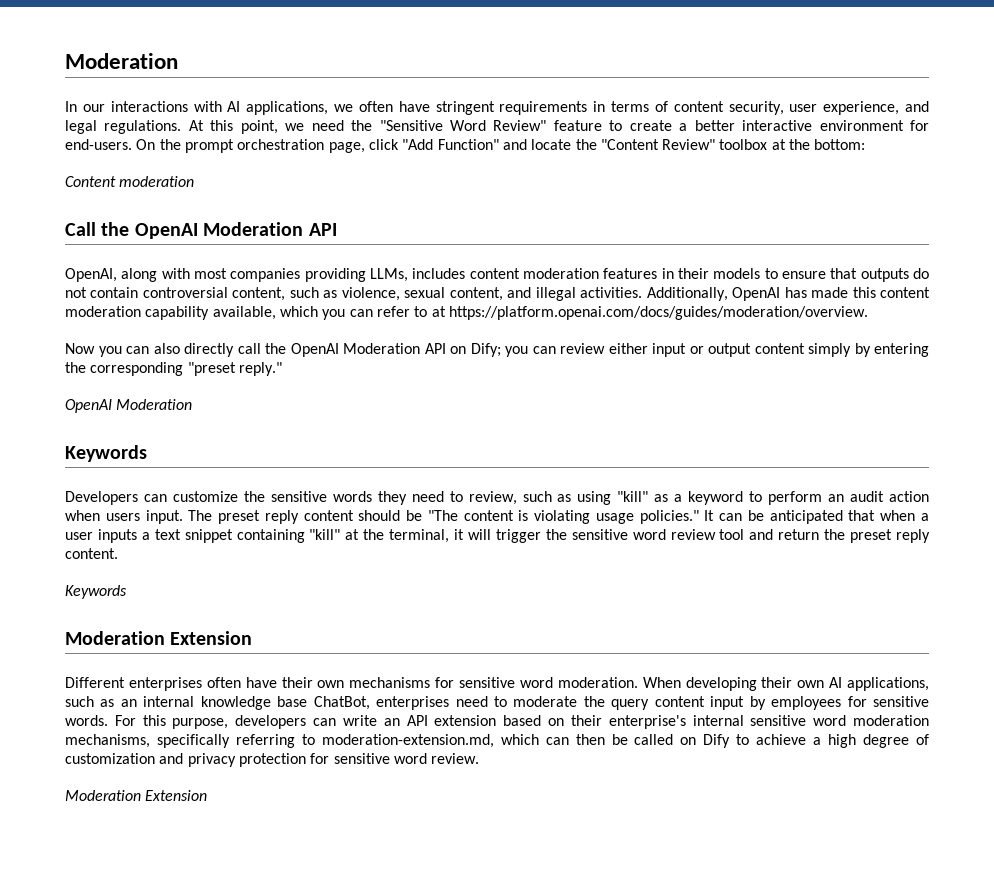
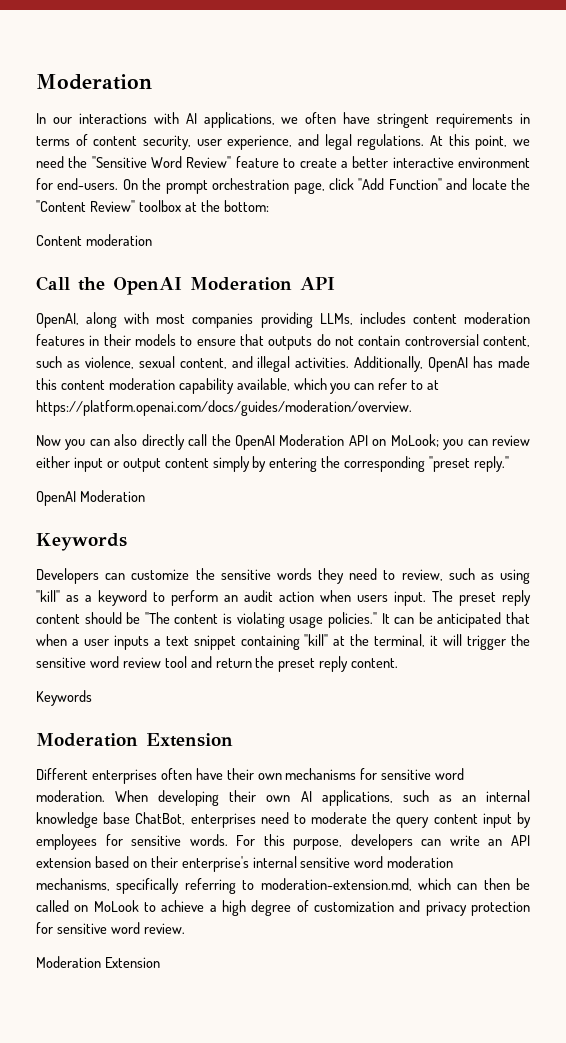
[470,343,501,357] Dify; -> [390,434,439,447] MoLook;
[703,734,731,748] Dify -> [93,900,139,912] MoLook

